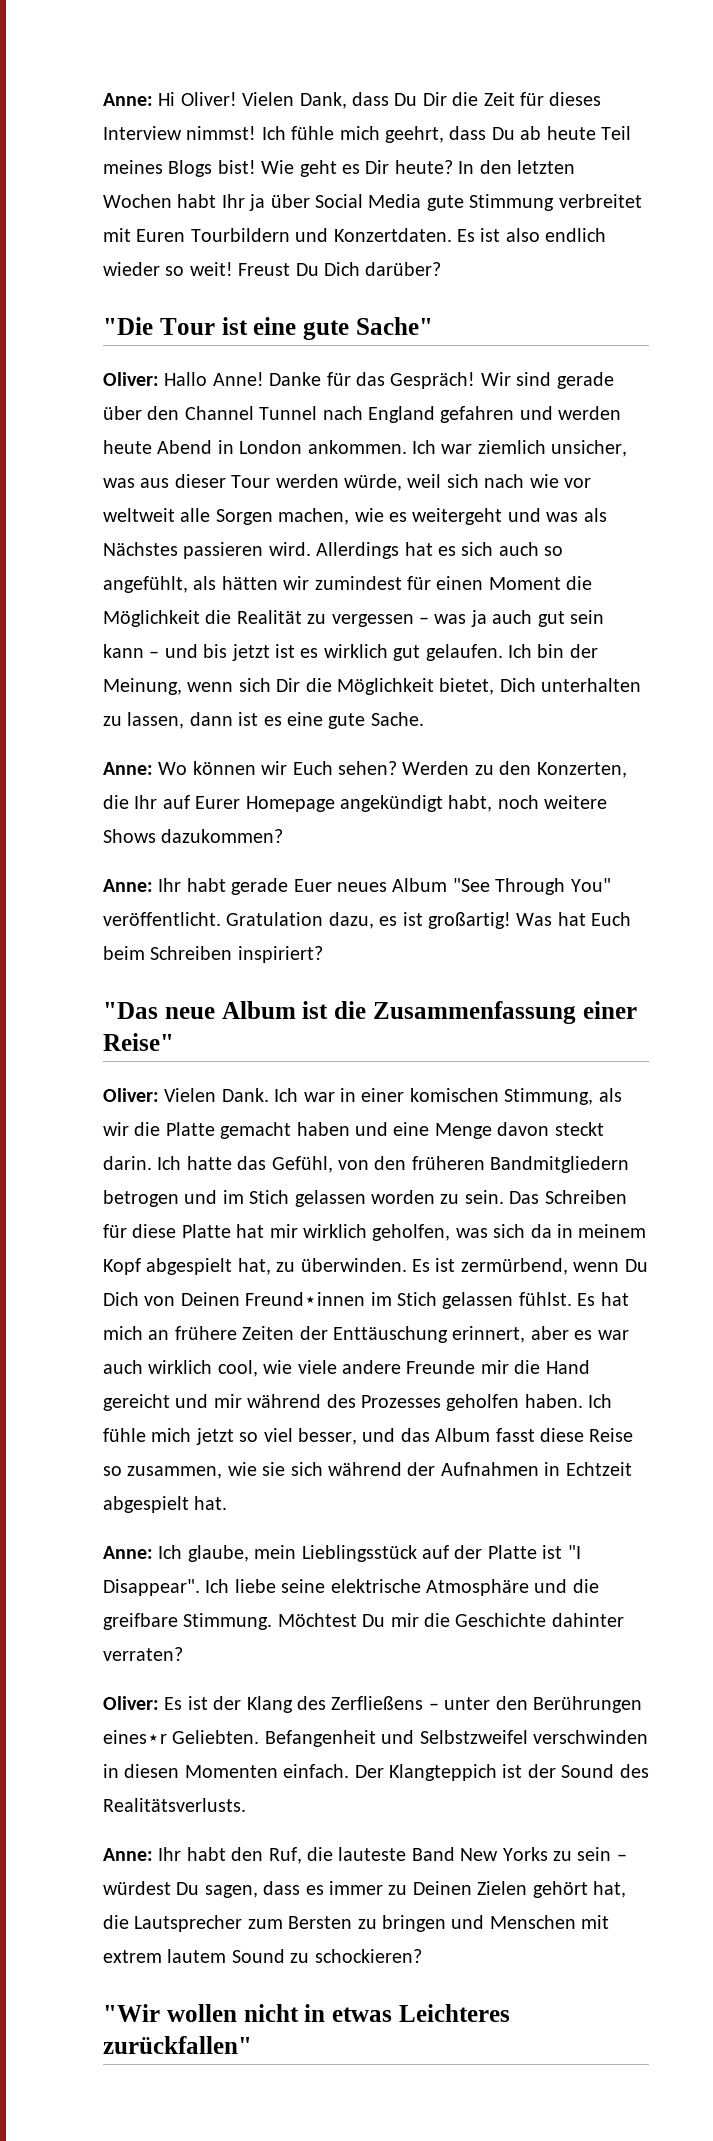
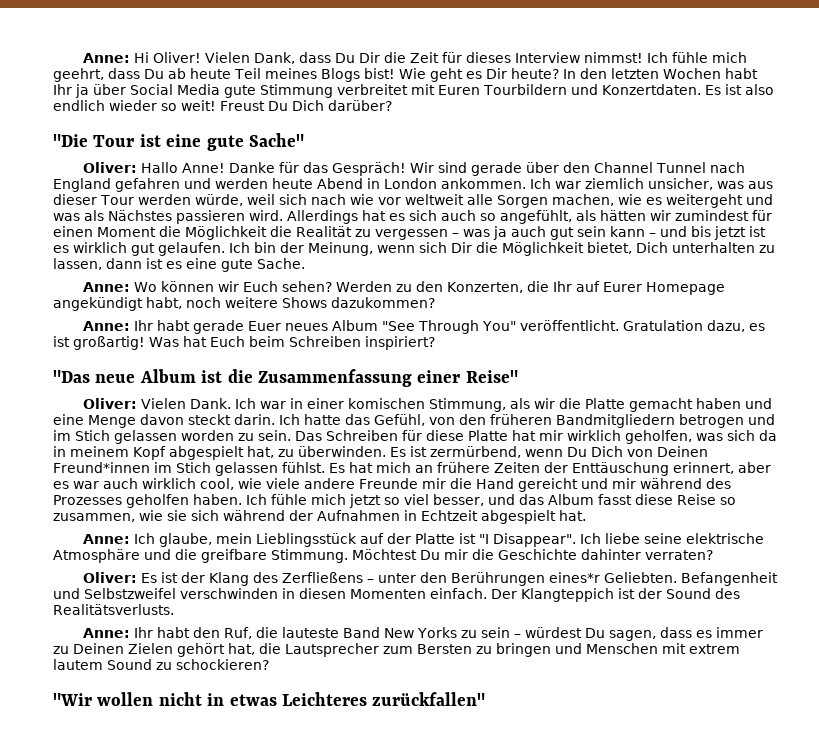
[245,1292,366,1306] Freund⋆innen -> [53,462,150,473] Freund*innen
[103,1730,167,1744] eines⋆r -> [549,572,601,583] eines*r

